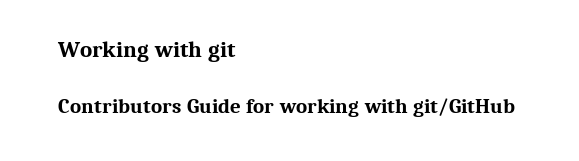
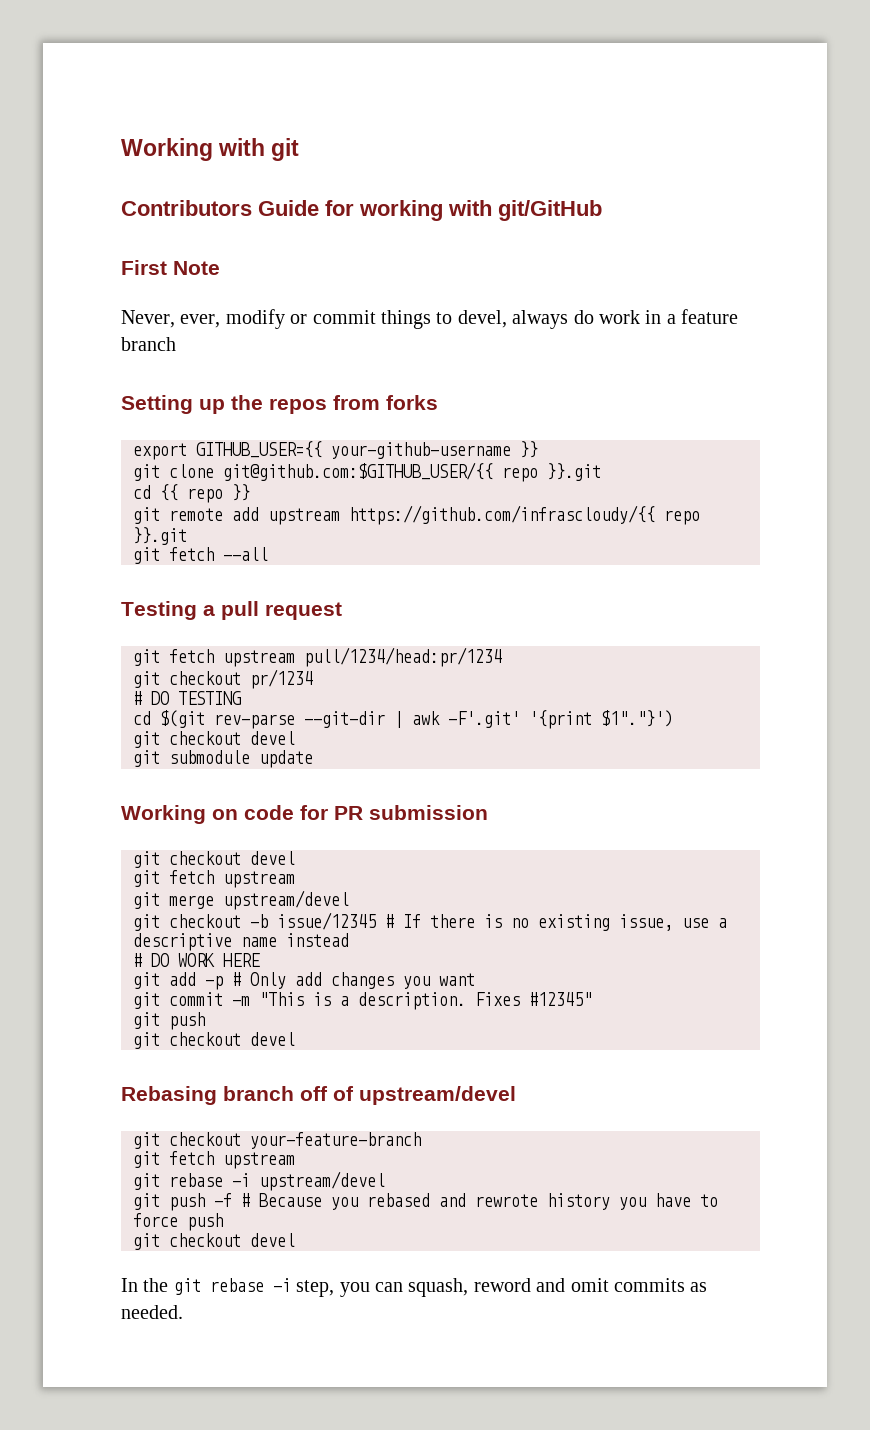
(516, 107) none -> [121,260,220,275] [121,309,739,329] [121,337,176,351] [121,395,438,414] [133,441,538,460] [133,462,601,482] [133,484,250,503] [133,505,700,525] [133,527,187,545] [133,547,268,564] [121,601,342,620] [133,647,502,667] [133,669,313,689] [133,691,241,705] [133,710,673,729] [133,731,295,748] [133,750,313,768] [121,805,488,824] [133,851,295,868] [133,870,295,888] [133,890,349,910] [133,912,727,931] [133,933,349,951] [133,953,260,967] [133,972,475,990] [133,992,592,1010] [133,1012,205,1030] [133,1032,295,1049] [121,1086,516,1105] [133,1132,421,1149] [133,1151,295,1169] [133,1171,385,1191] [133,1193,718,1211] [133,1213,223,1231] [133,1233,295,1250] [121,1278,708,1297] [121,1305,183,1319] // First Note // Never, ever, modify or commit things to devel, always do work in a feature branch // Setting up the repos from forks // export GITHUB_USER={{ your-github-username }} // git clone git@github.com:$GITHUB_USER/{{ repo }}.git // cd {{ repo }} // git remote add upstream https://github.com/infrascloudy/{{ repo }}.git // git fetch --all // Testing a pull request // git fetch upstream pull/1234/head:pr/1234 // git checkout pr/1234 // # DO TESTING // cd $(git rev-parse --git-dir | awk -F'.git' '{print $1"."}') // git checkout devel // git submodule update // Working on code for PR submission // git checkout devel // git fetch upstream // git merge upstream/devel // git checkout -b issue/12345 # If there is no existing issue, use a descriptive name instead // # DO WORK HERE // git add -p # Only add changes you want // git commit -m "This is a description. Fixes #12345" // git push // git checkout devel // Rebasing branch off of upstream/devel // git checkout your-feature-branch // git fetch upstream // git rebase -i upstream/devel // git push -f # Because you rebased and rewrote history you have to force push // git checkout devel // In the git rebase -i step, you can squash, reword and omit commits as needed.

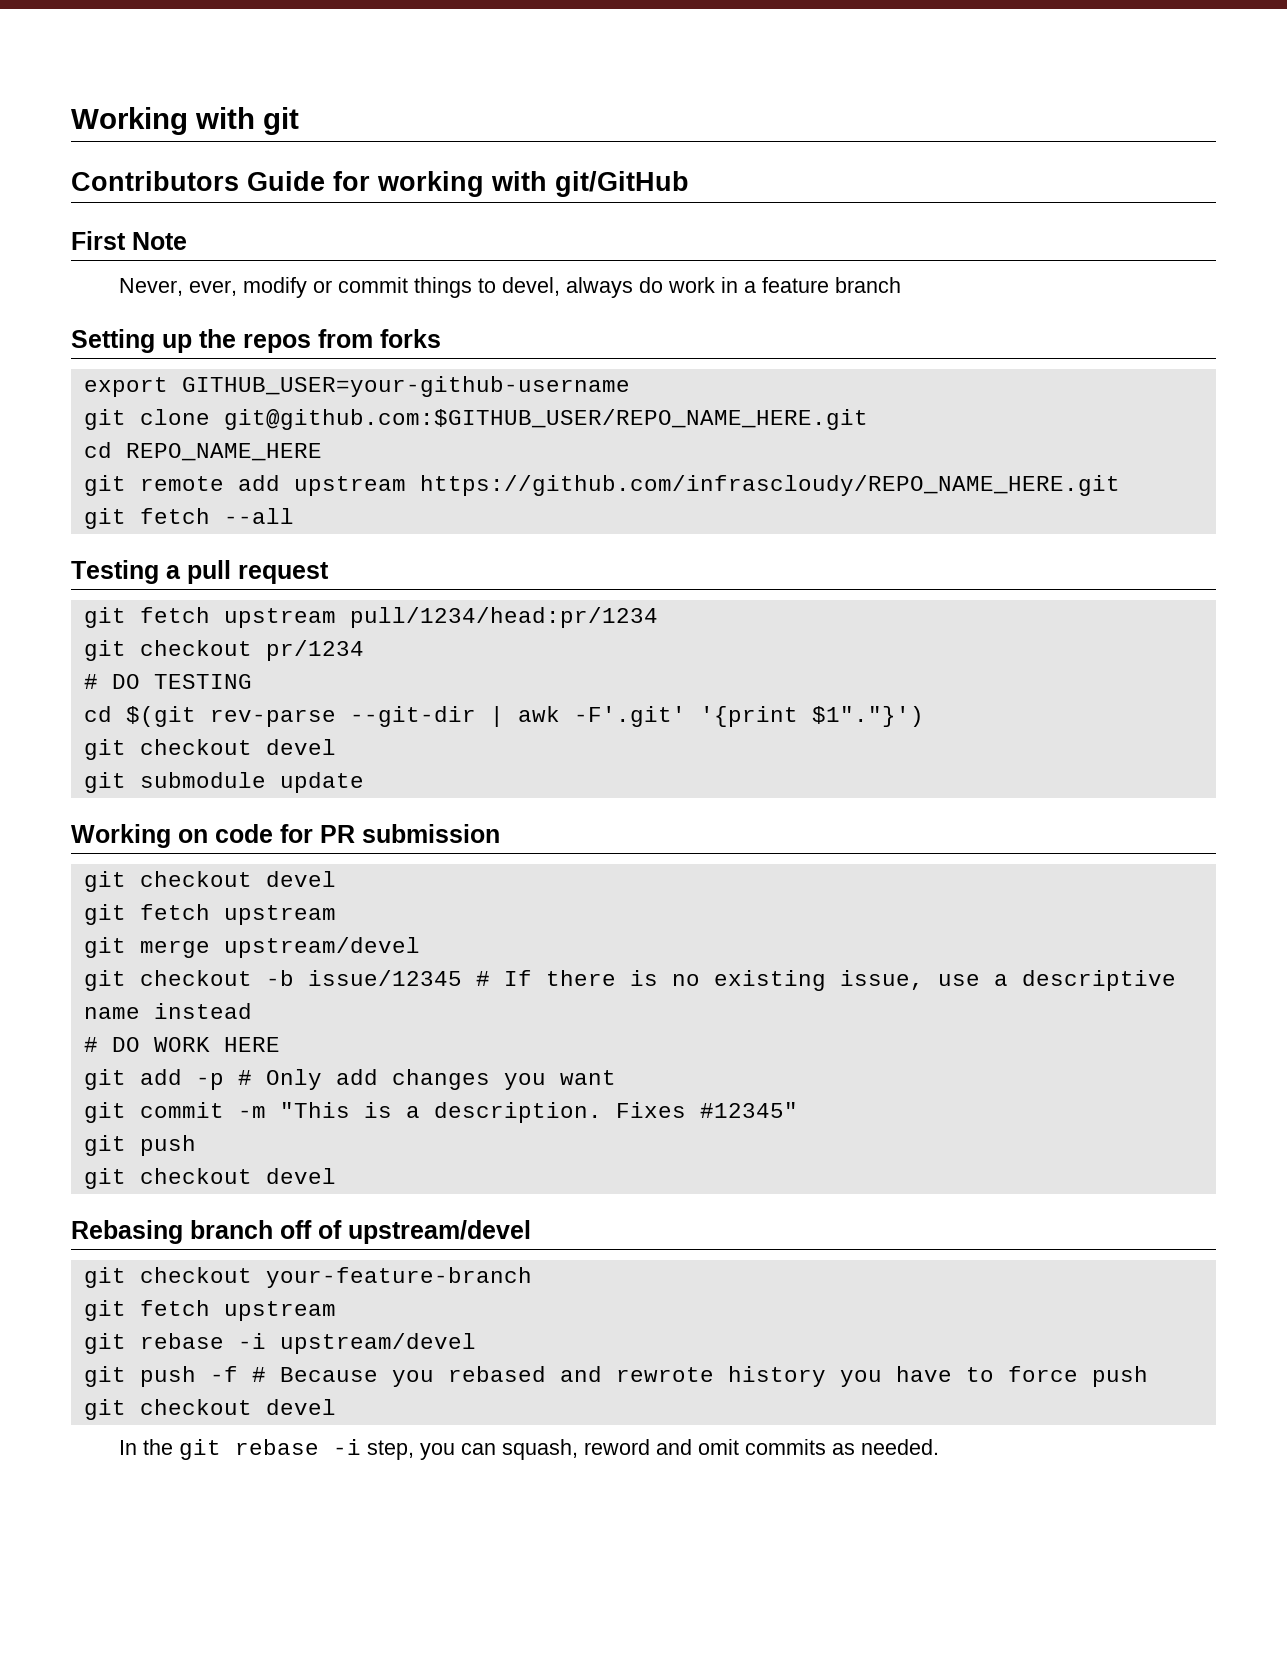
[196,441,538,459] GITHUB_USER={{ your-github-username }} -> [181,376,630,397] GITHUB_USER=your-github-username
[223,462,601,482] [133,484,250,503] git@github.com:$GITHUB_USER/{{ repo }}.git // cd {{ repo }} -> [223,409,868,430] [83,442,322,461] git@github.com:$GITHUB_USER/REPO_NAME_HERE.git // cd REPO_NAME_HERE
[349,505,700,525] [133,527,187,545] https://github.com/infrascloudy/{{ repo }}.git -> [419,475,1120,496] https://github.com/infrascloudy/REPO_NAME_HERE.git

